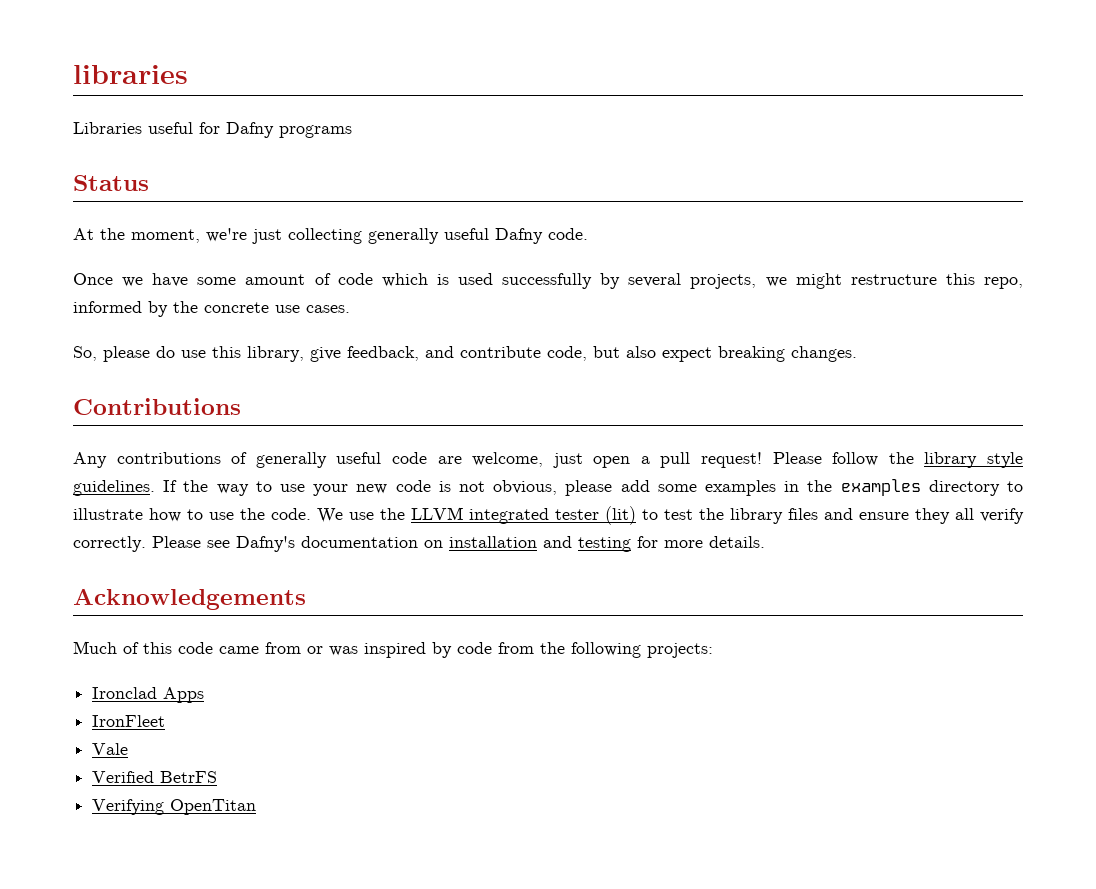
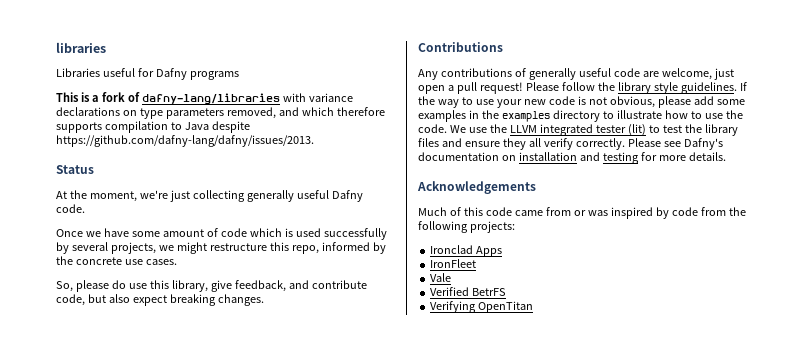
(352, 131) none -> [56,92,353,105] [56,107,385,119] [56,121,250,133] [56,135,314,147] // This is a fork of dafny-lang/libraries with variance declarations on type parameters removed, and which therefore supports compilation to Java despite https://github.com/dafny-lang/dafny/issues/2013.

